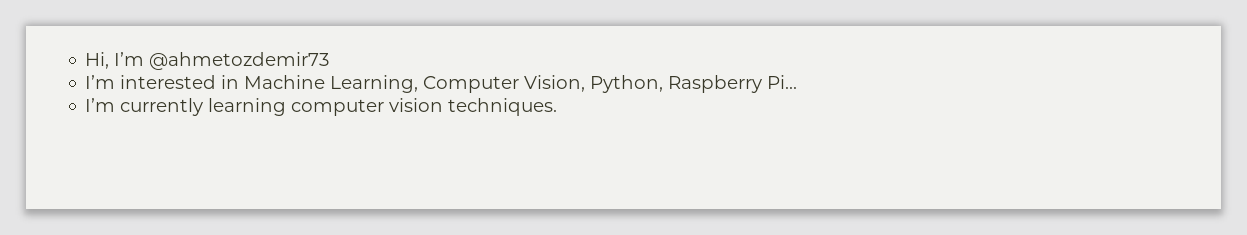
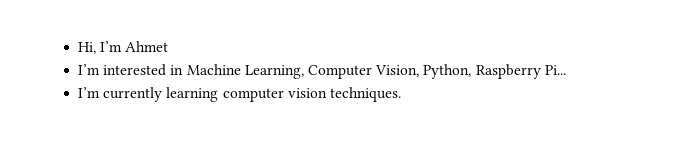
[149,52,330,70] @ahmetozdemir73 -> [125,41,169,52] Ahmet

